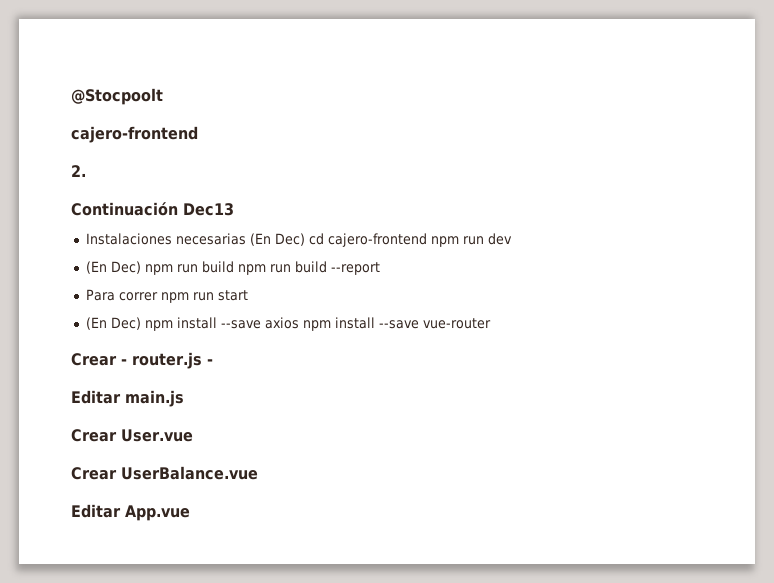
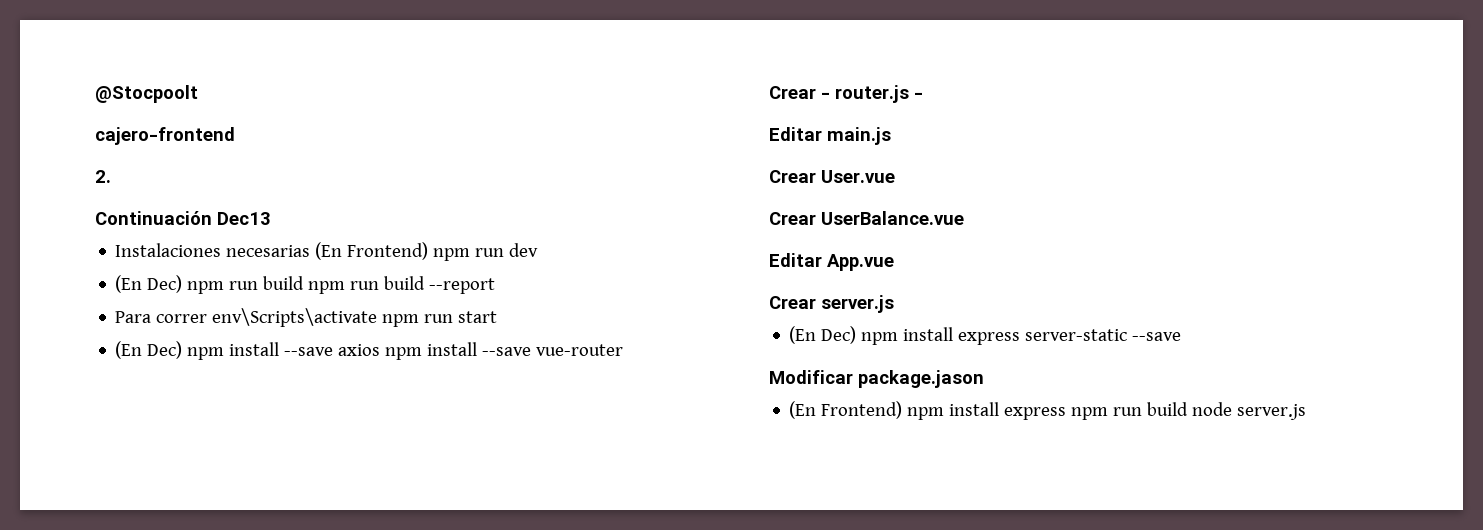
[274,233,427,247] Dec) cd cajero-frontend -> [347,242,429,260] Frontend)
(158, 296) none -> [212,308,378,327] env\Scripts\activate
(190, 513) none -> [769,295,894,313] [789,326,1182,345] [769,370,984,388] [789,401,1307,420] // Crear server.js // (En Dec) npm install express server-static --save // Modificar package.jason // (En Frontend) npm install express npm run build node server.js

